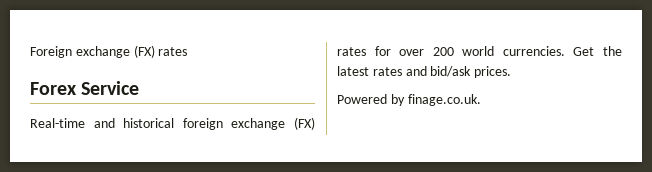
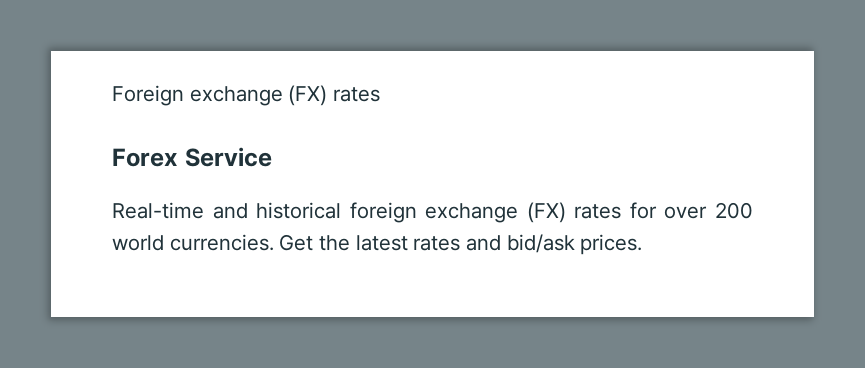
[337,94,481,106] // Powered by finage.co.uk. -> (643, 244) none

